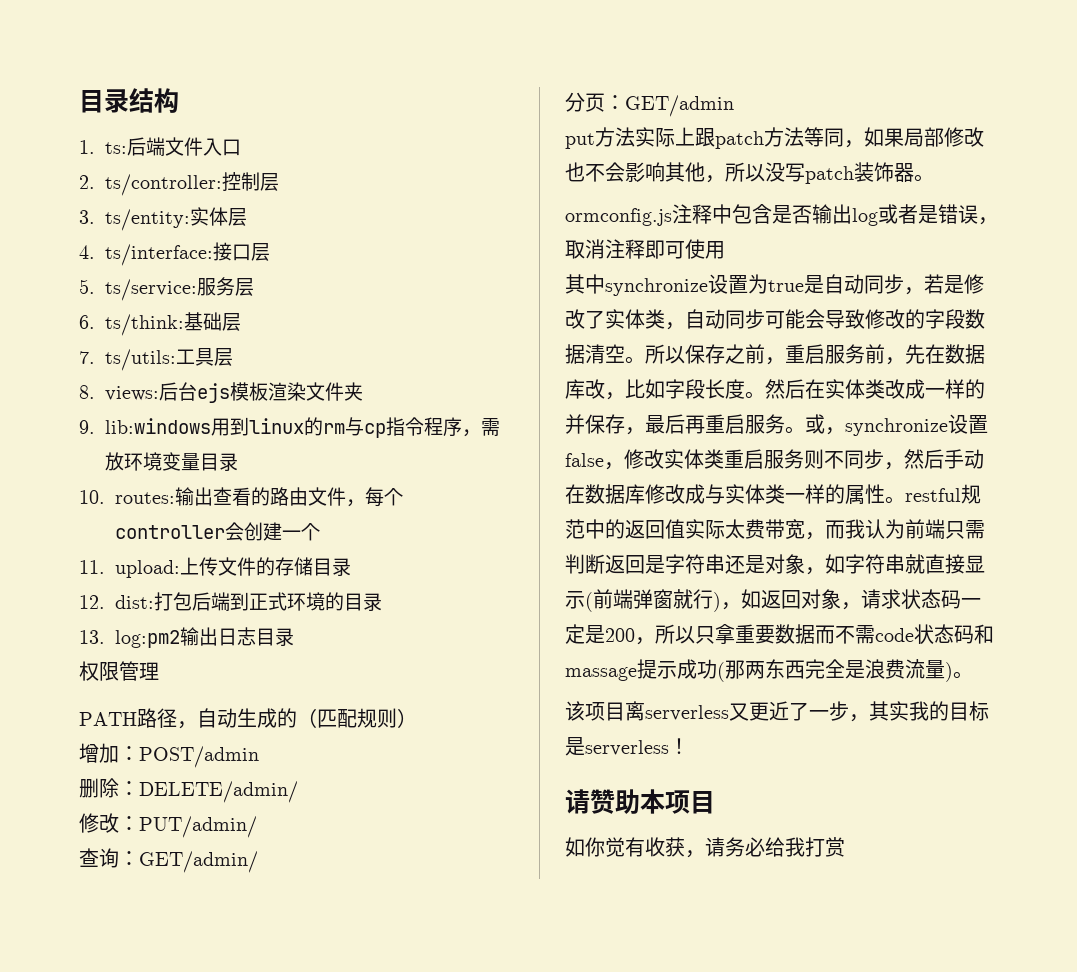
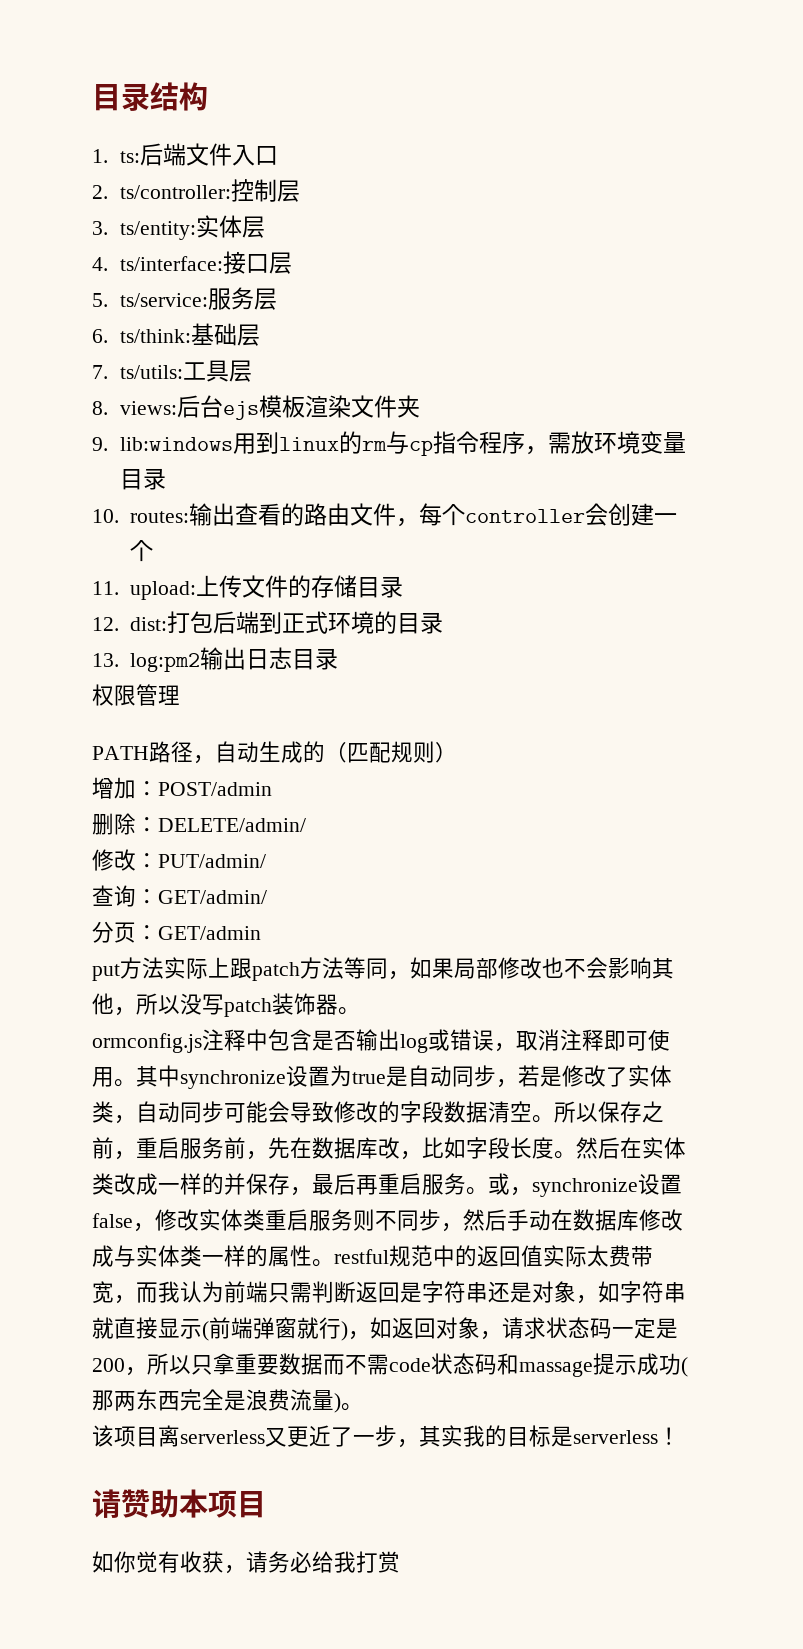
[898,204,938,224] 者是 -> (450, 1040) none
(725, 250) // -> [114,1079,136,1087] 。

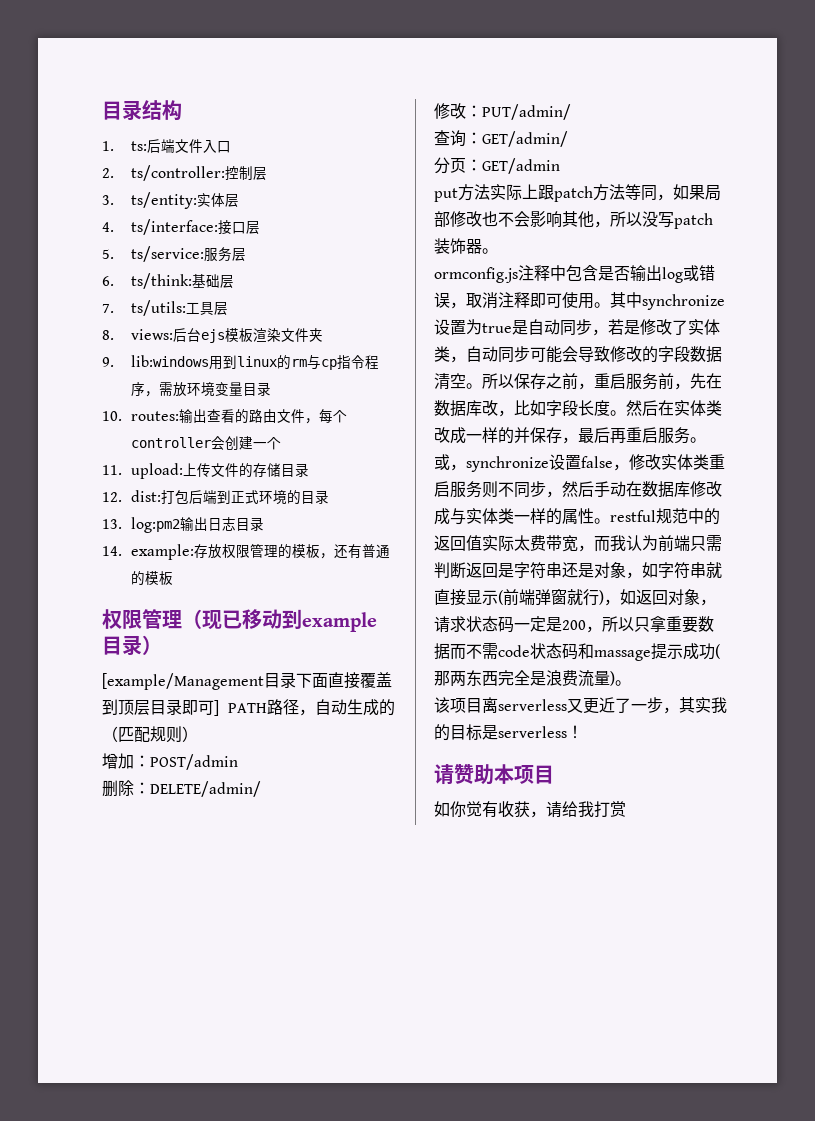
[92,684,180,706] 权限管理 // -> [102,543,391,560] [131,571,174,585] [102,609,377,632] [102,635,162,656] [102,672,392,690] [102,699,219,716] 14. example:存放权限管理的模板，还有普通的模板 // 权限管理（现已移动到example目录） // [example/Management目录下面直接覆盖到顶层目录即可]
[268,1551,312,1573] 务必 -> (562, 809) none

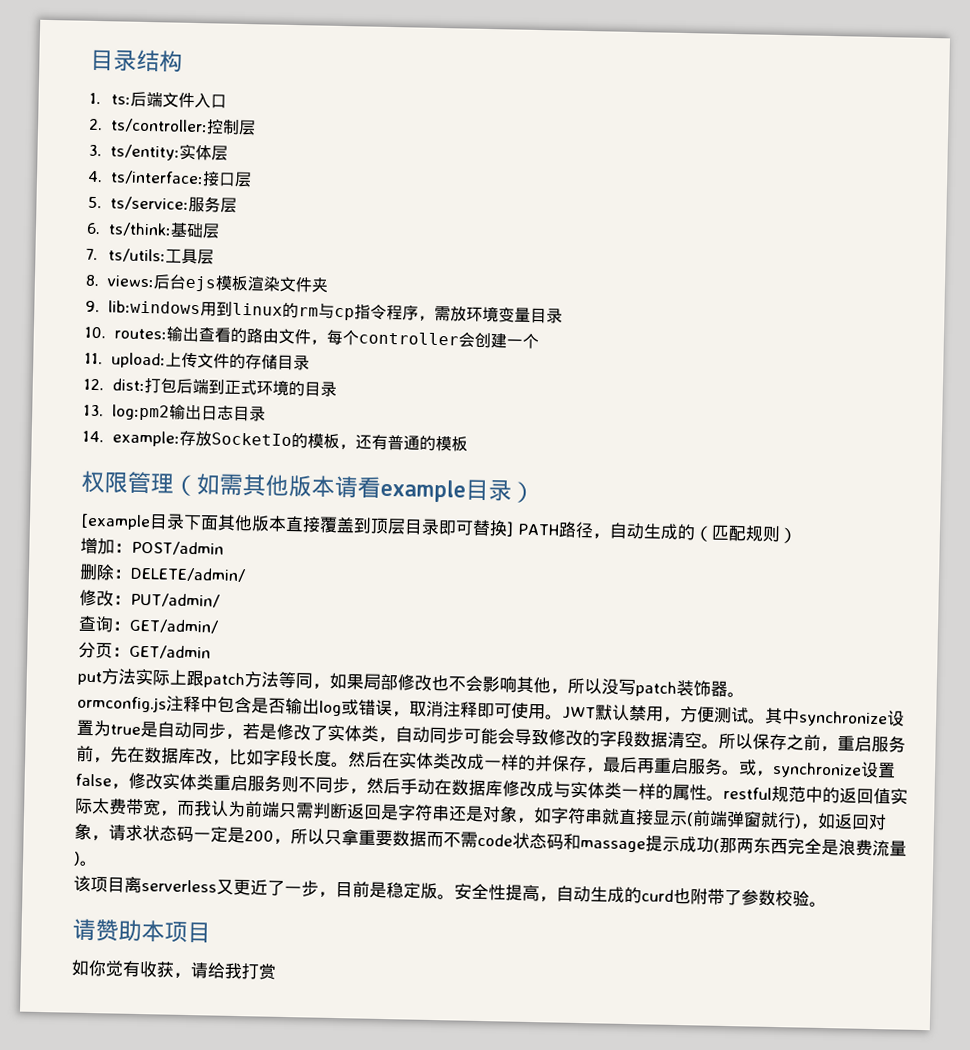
[222,543,279,558] 权限管理 -> [210,432,292,447] SocketIo
[202,609,302,630] 现已移动到 -> [196,473,381,499] 如需其他版本请看
[102,673,264,690] [example/Management -> [80,513,151,531] [example
(328, 680) none -> [217,514,287,532] 其他版本
(214, 707) none -> [472,519,508,537] 替换
(610, 305) none -> [562,704,766,724] JWT默认禁用，方便测试。
[679,697,727,713] [434,724,583,741] 其实我的目标是serverless！ -> [335,881,827,908] 目前是稳定版。安全性提高，自动生成的curd也附带了参数校验。

